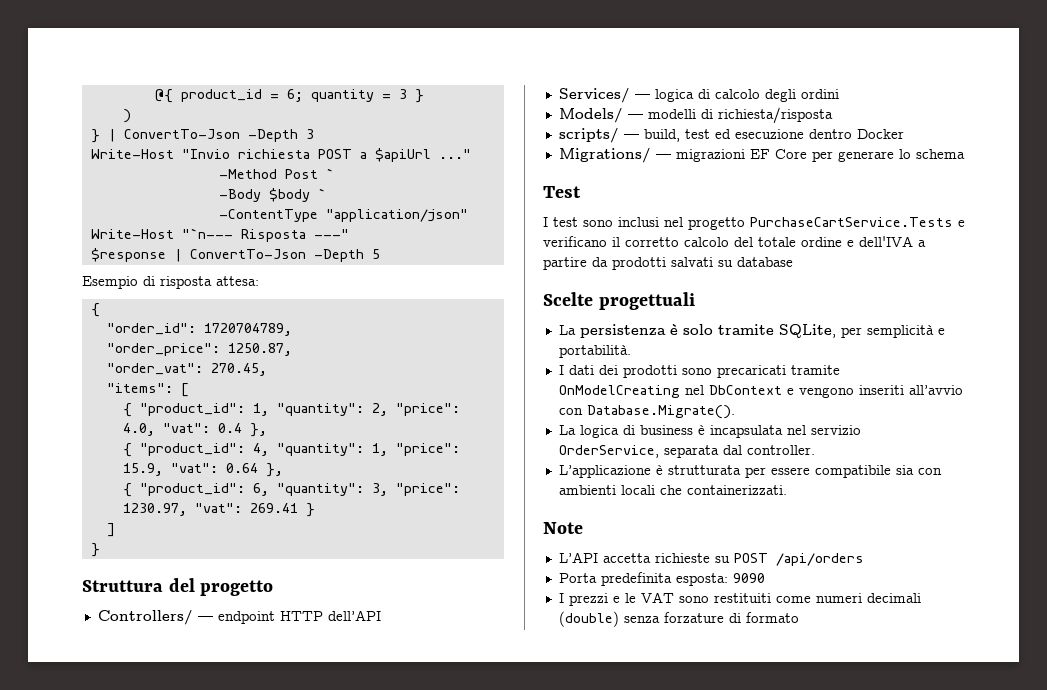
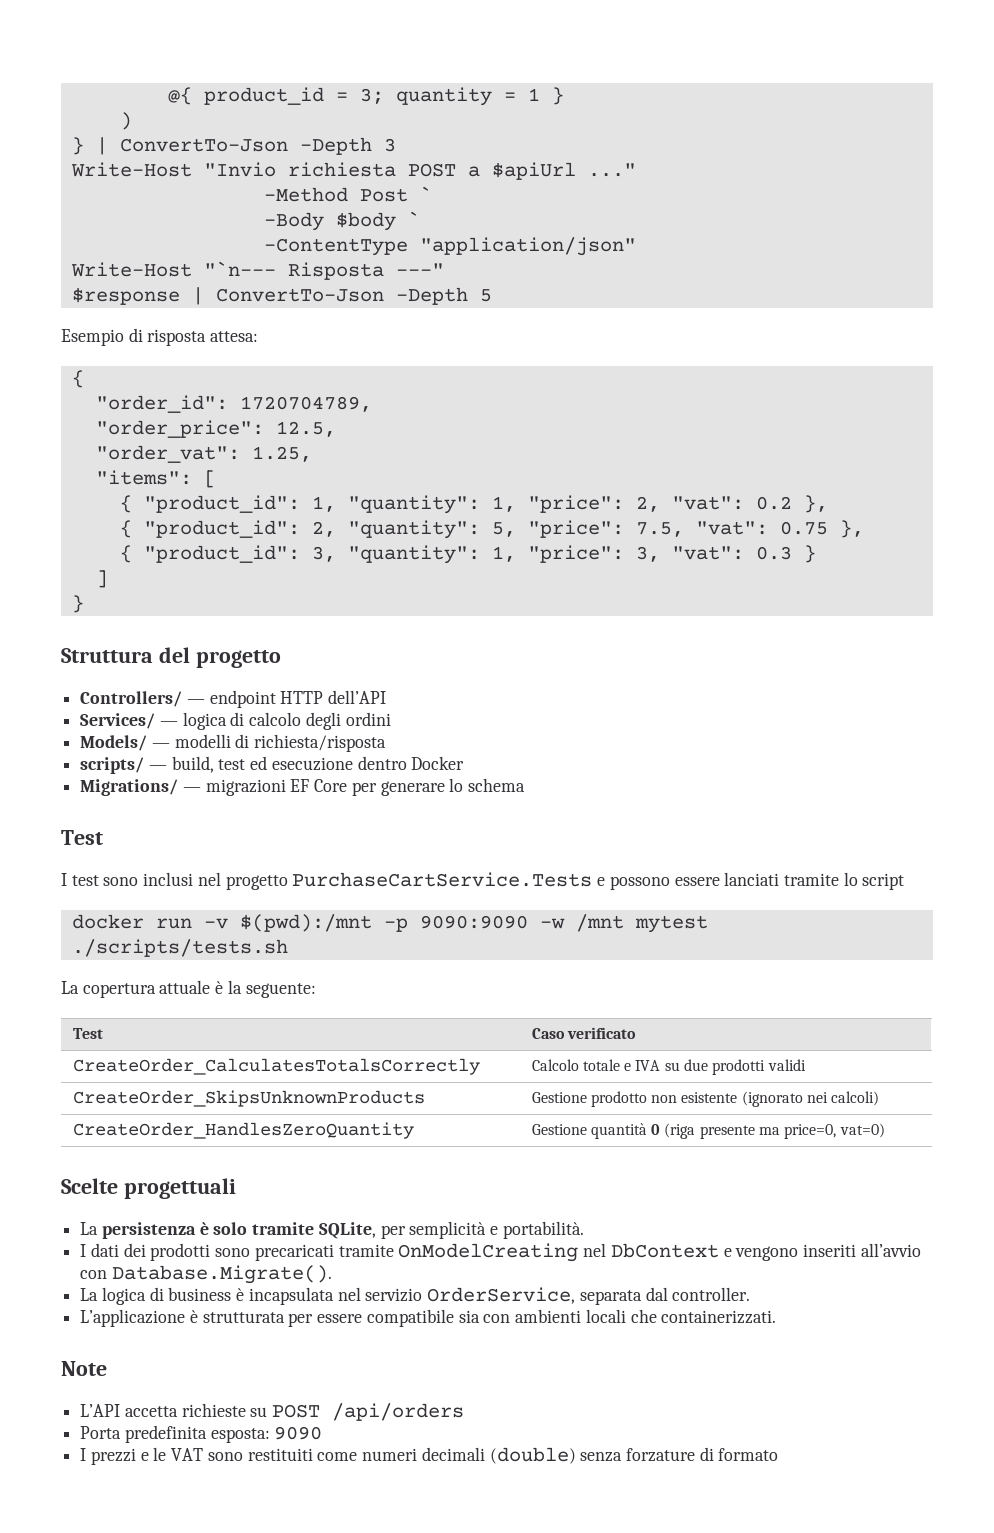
[286,89,303,102] 6; -> [359,88,384,104] 3;
[398,89,407,99] 3 -> [527,88,540,101] 1
[227,343,292,356] 1250.87, -> [275,421,336,437] 12.5,
[210,363,267,376] 270.45, -> [251,446,312,462] 1.25,
[371,403,460,416] [122,423,267,437] [122,443,460,457] [122,463,283,477] [122,483,460,497] [122,503,298,516] 2, "price": 4.0, "vat": 0.4 }, // { "product_id": 4, "quantity": 1, "price": 15.9, "vat": 0.64 }, // { "product_id": 6, "quantity": 3, "price": 1230.97, "vat": 269.41 -> [491,495,828,513] [119,520,864,539] [119,545,792,564] 1, "price": 2, "vat": 0.2 }, // { "product_id": 2, "quantity": 5, "price": 7.5, "vat": 0.75 }, // { "product_id": 3, "quantity": 1, "price": 3, "vat": 0.3
[543,236,926,247] [543,257,793,270] verificano il corretto calcolo del totale ordine e dell'IVA a partire da prodotti salvati su database -> [609,872,905,890] [71,914,708,933] [71,939,288,957] [61,980,316,998] [72,1028,103,1039] [531,1027,636,1039] [72,1058,480,1075] [531,1059,806,1075] [72,1090,425,1107] [531,1091,880,1107] [72,1122,414,1139] [531,1123,885,1139] possono essere lanciati tramite lo script // docker run -v $(pwd):/mnt -p 9090:9090 -w /mnt mytest ./scripts/tests.sh // La copertura attuale è la seguente: // Test | Caso verificato // CreateOrder_CalculatesTotalsCorrectly | Calcolo totale e IVA su due prodotti validi // CreateOrder_SkipsUnknownProducts | Gestione prodotto non esistente (ignorato nei calcoli) // CreateOrder_HandlesZeroQuantity | Gestione quantità 0 (riga presente ma price=0, vat=0)

